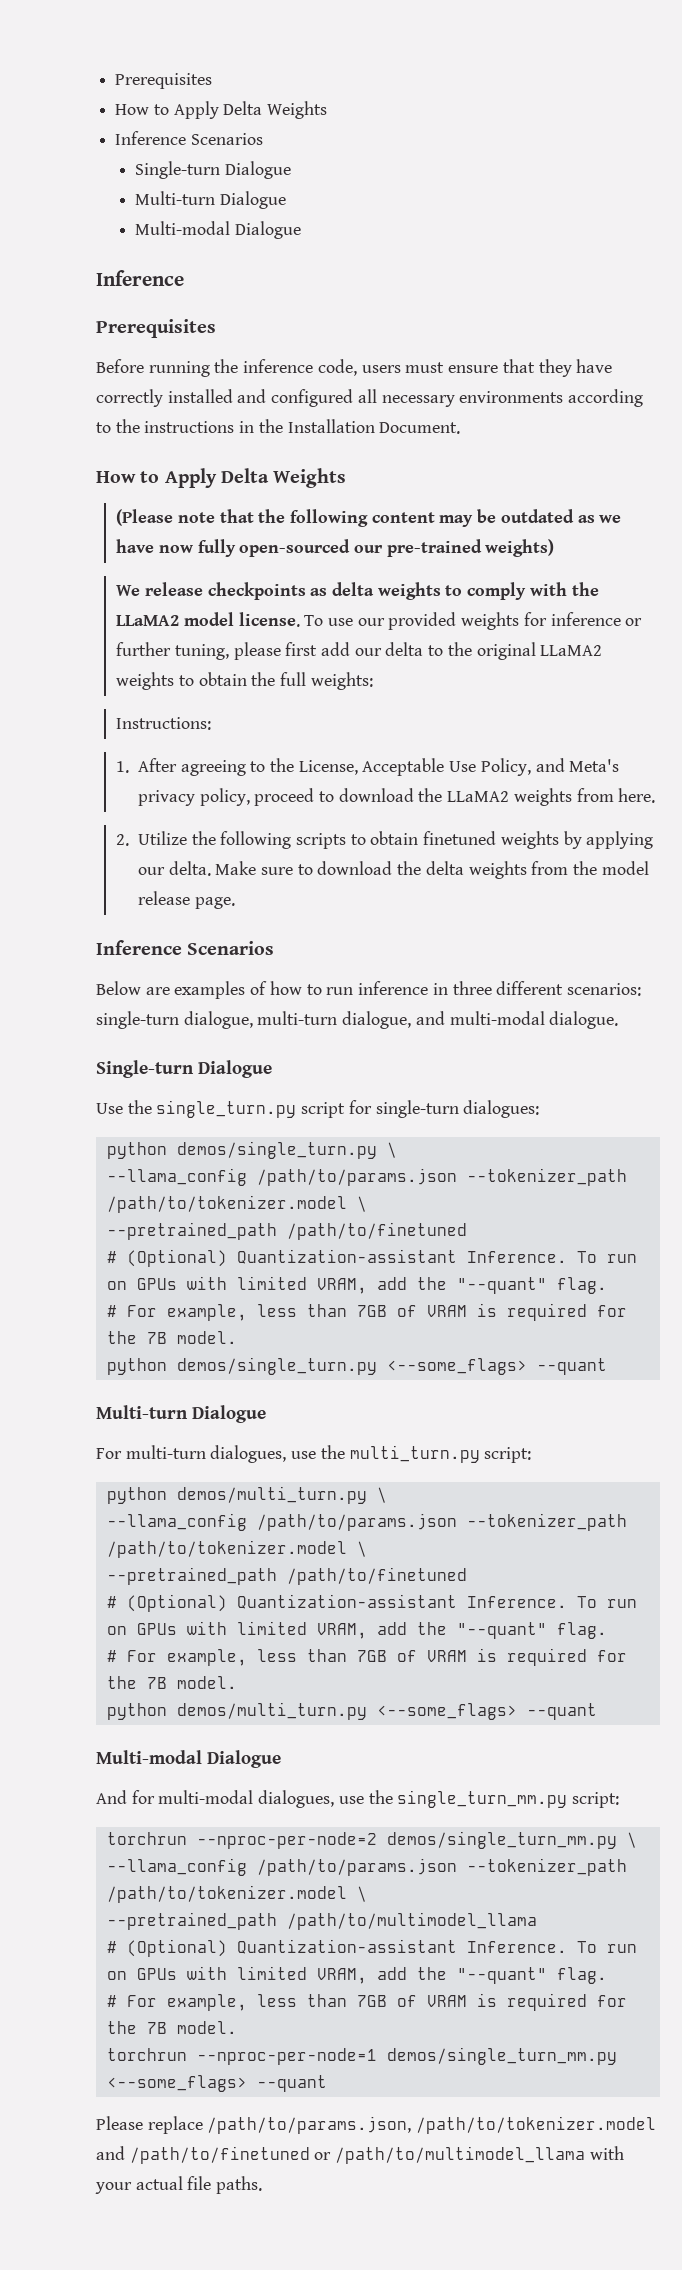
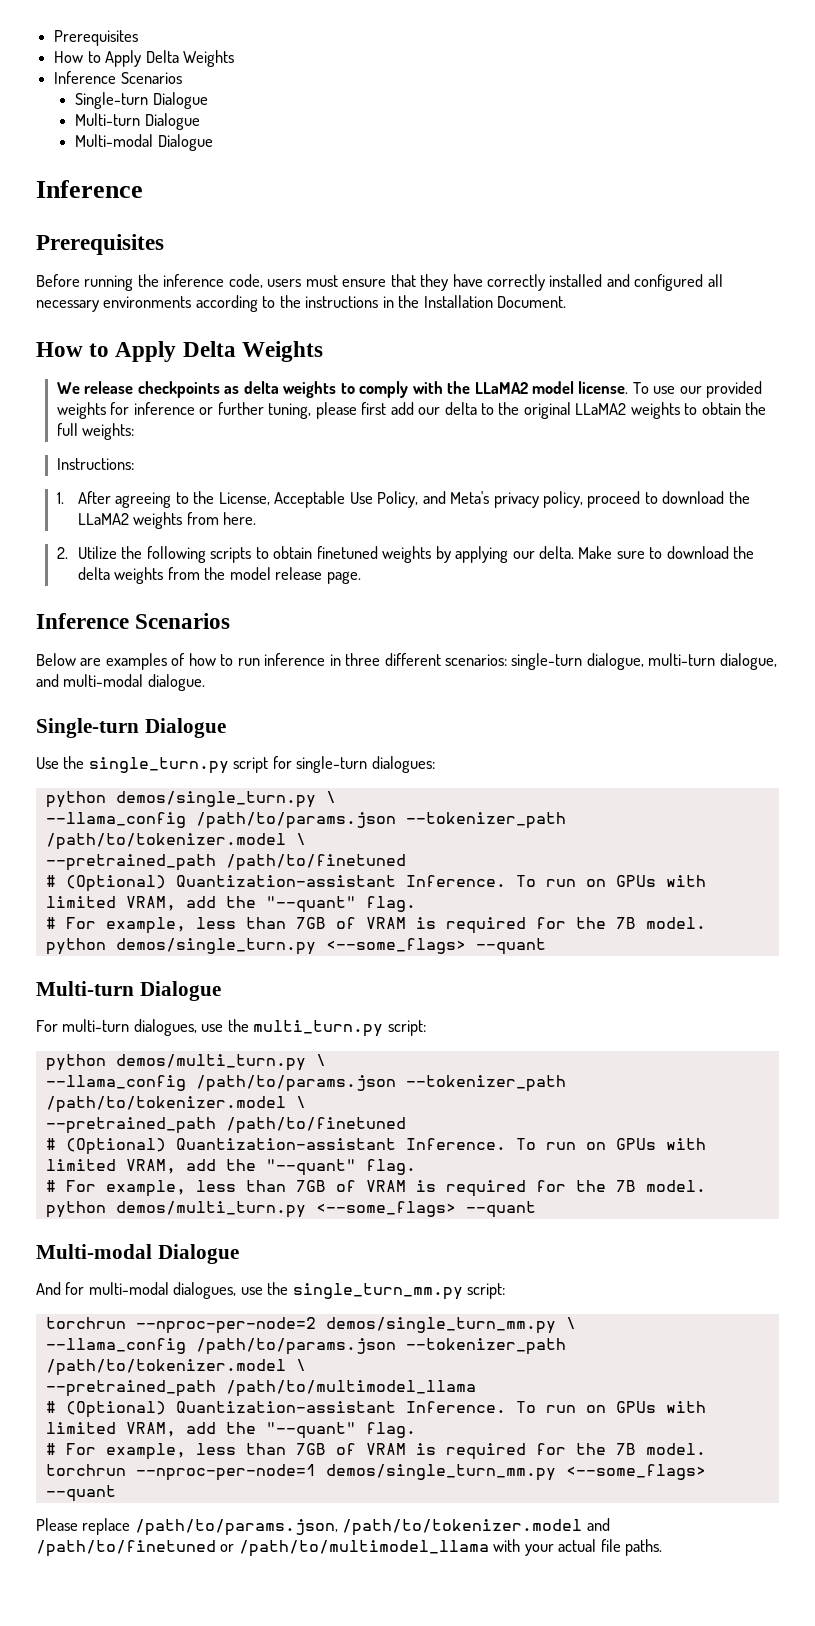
[116,509,622,527] [116,539,555,557] // (Please note that the following content may be outdated as we have now fully open-sourced our pre-trained weights) -> (323, 351) none

